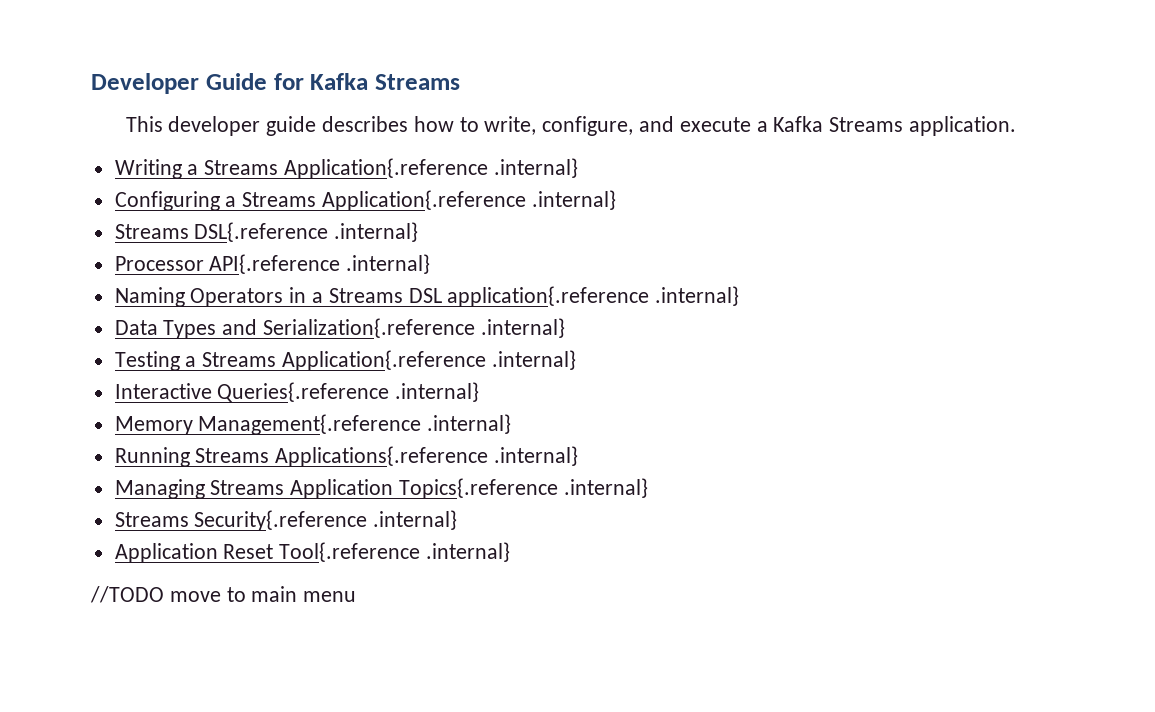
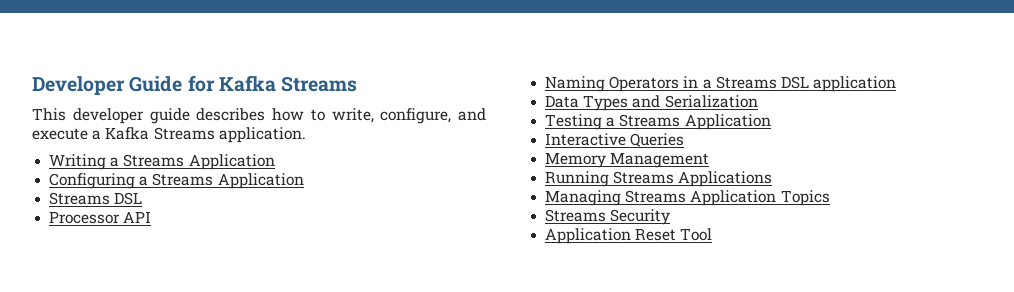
[284,158,578,179] Application{.reference .internal} -> [188,154,275,170] Application
[322,190,616,211] [114,222,419,242] Application{.reference .internal} // Streams DSL{.reference .internal} -> [217,173,304,189] [49,192,143,205] Application // Streams DSL
[209,254,431,274] API{.reference .internal} -> [123,211,152,223] API
[447,286,740,307] application{.reference .internal} -> [813,76,897,92] application
[263,318,565,338] Serialization{.reference .internal} -> [664,95,758,108] Serialization
[282,350,576,371] Application{.reference .internal} -> [684,114,771,130] Application
[217,382,480,402] Queries{.reference .internal} -> [630,133,685,147] Queries
[198,414,512,435] Management{.reference .internal} -> [610,152,710,168] Management
[275,446,579,467] Applications{.reference .internal} -> [678,171,773,187] Applications
[399,478,648,499] [114,510,458,531] Topics{.reference .internal} // Streams Security{.reference .internal} -> [780,190,830,206] [545,209,671,225] Topics // Streams Security
[279,542,511,562] [90,586,357,603] Tool{.reference .internal} // //TODO move to main menu -> [680,228,713,241] Tool

